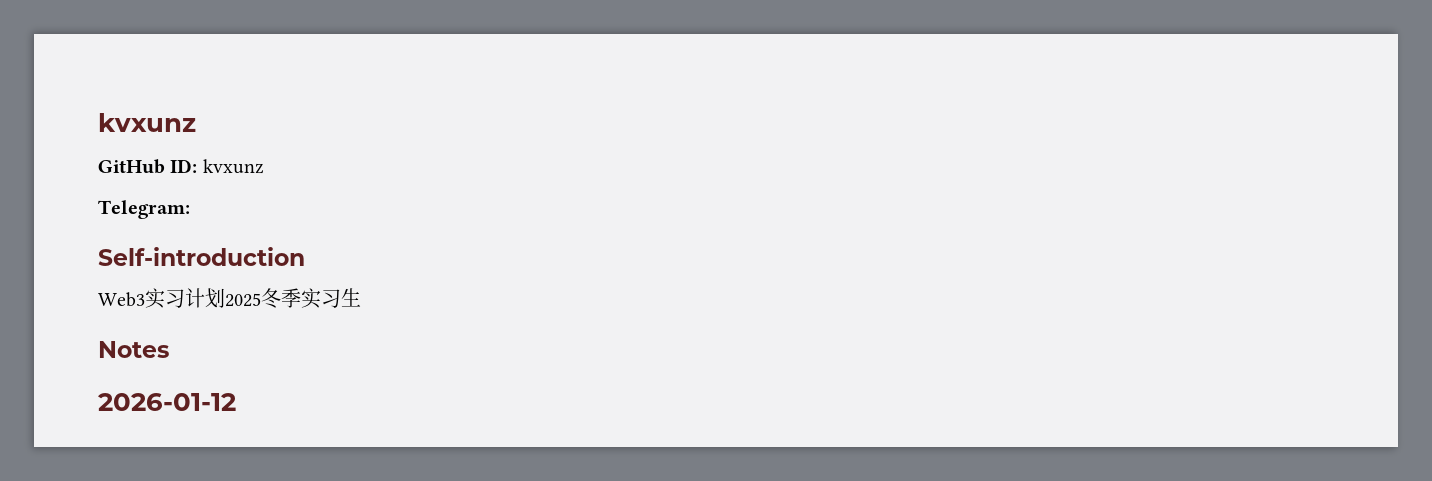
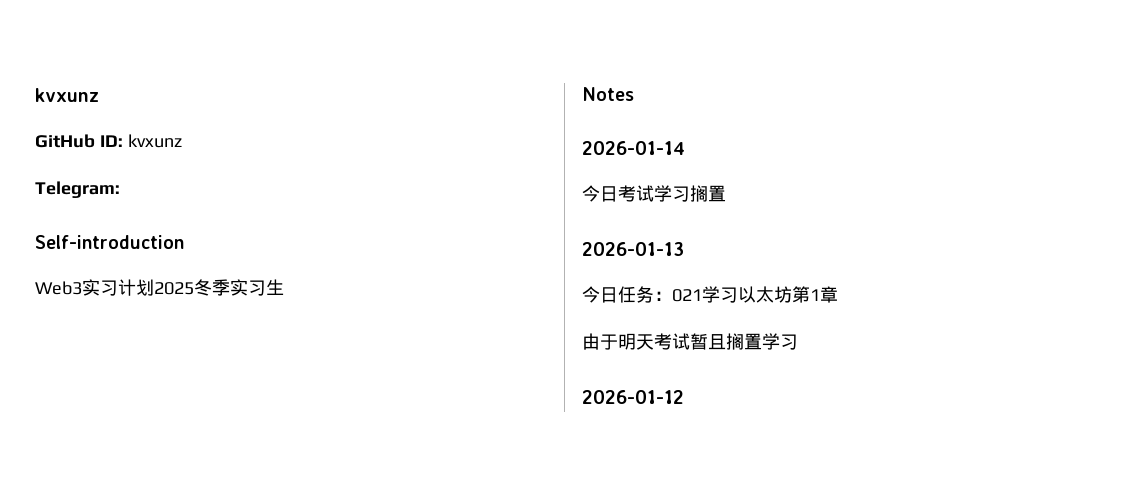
(169, 349) none -> [582,141,685,155] [582,185,726,202] [582,242,684,256] [582,286,838,303] [582,333,798,350] // 2026-01-14 // 今日考试学习搁置 // 2026-01-13 // 今日任务：021学习以太坊第1章 // 由于明天考试暂且搁置学习

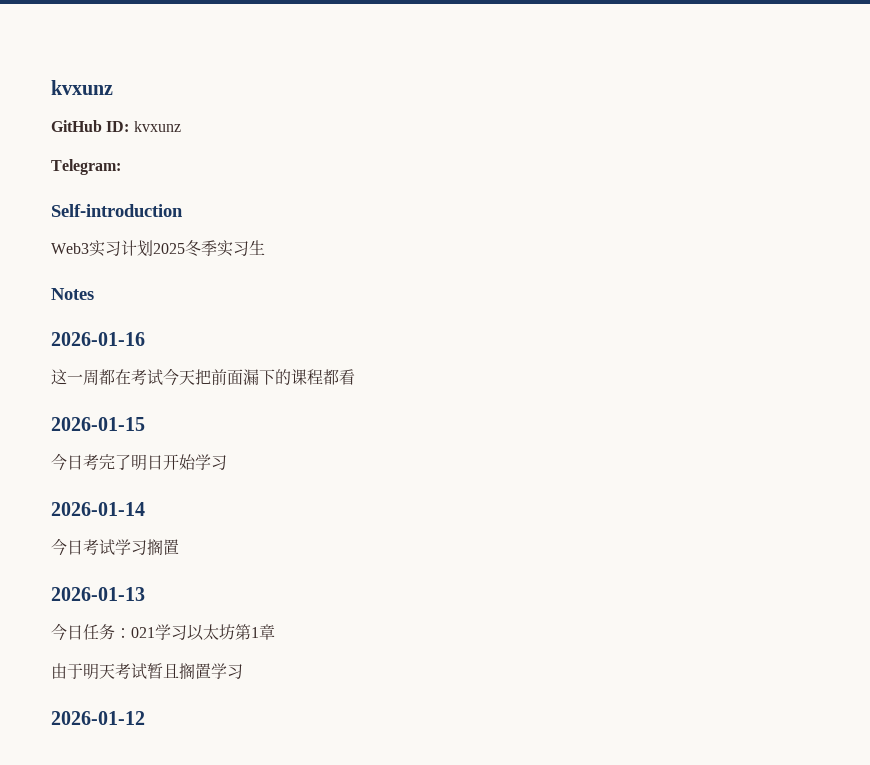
(634, 94) none -> [51,332,145,346] [51,368,355,386] [51,417,145,431] [51,453,227,471] // 2026-01-16 // 这一周都在考试今天把前面漏下的课程都看 // 2026-01-15 // 今日考完了明日开始学习

